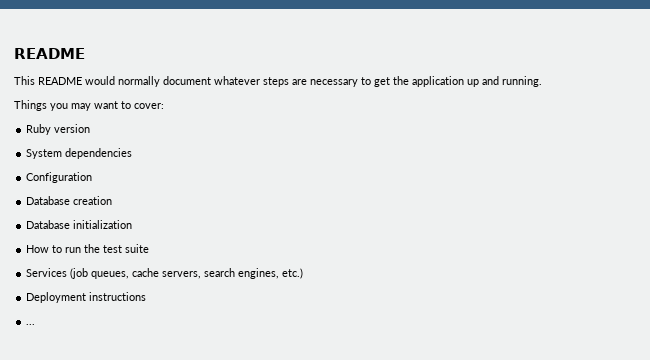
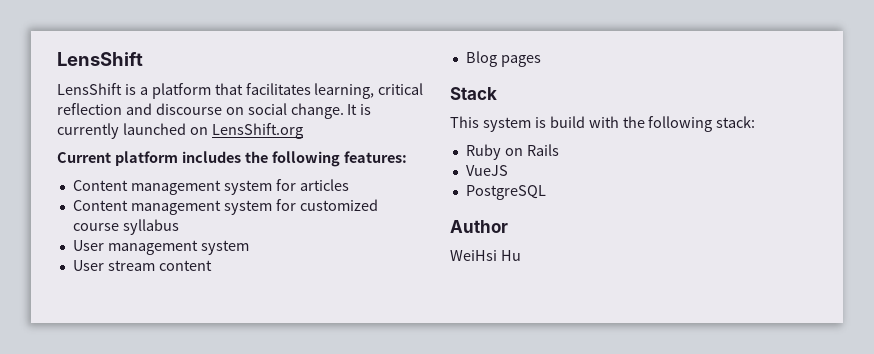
[14,48,85,59] [14,76,542,87] [14,100,164,111] [26,124,91,135] [26,148,133,159] [26,172,93,183] [26,196,113,205] [26,220,133,229] [26,244,150,253] [26,268,304,279] [26,292,147,303] [26,324,36,325] README // This README would normally document whatever steps are necessary to get the application up and running. // Things you may want to cover: // Ruby version // System dependencies // Configuration // Database creation // Database initialization // How to run the test suite // Services (job queues, cache servers, search engines, etc.) // Deployment instructions // ... -> [57,52,143,66] [57,83,424,99] [57,103,372,119] [57,123,303,139] [57,151,407,167] [72,179,349,195] [72,199,378,215] [72,219,179,235] [72,240,249,255] [72,260,212,271] [465,51,541,67] [450,87,497,100] [450,116,756,132] [465,144,559,160] [465,165,508,176] [465,185,546,200] [450,220,508,233] [450,250,521,261] LensShift // LensShift is a platform that facilitates learning, critical reflection and discourse on social change. It is currently launched on LensShift.org // Current platform includes the following features: // Content management system for articles // Content management system for customized course syllabus // User management system // User stream content // Blog pages // Stack // This system is build with the following stack: // Ruby on Rails // VueJS // PostgreSQL // Author // WeiHsi Hu

